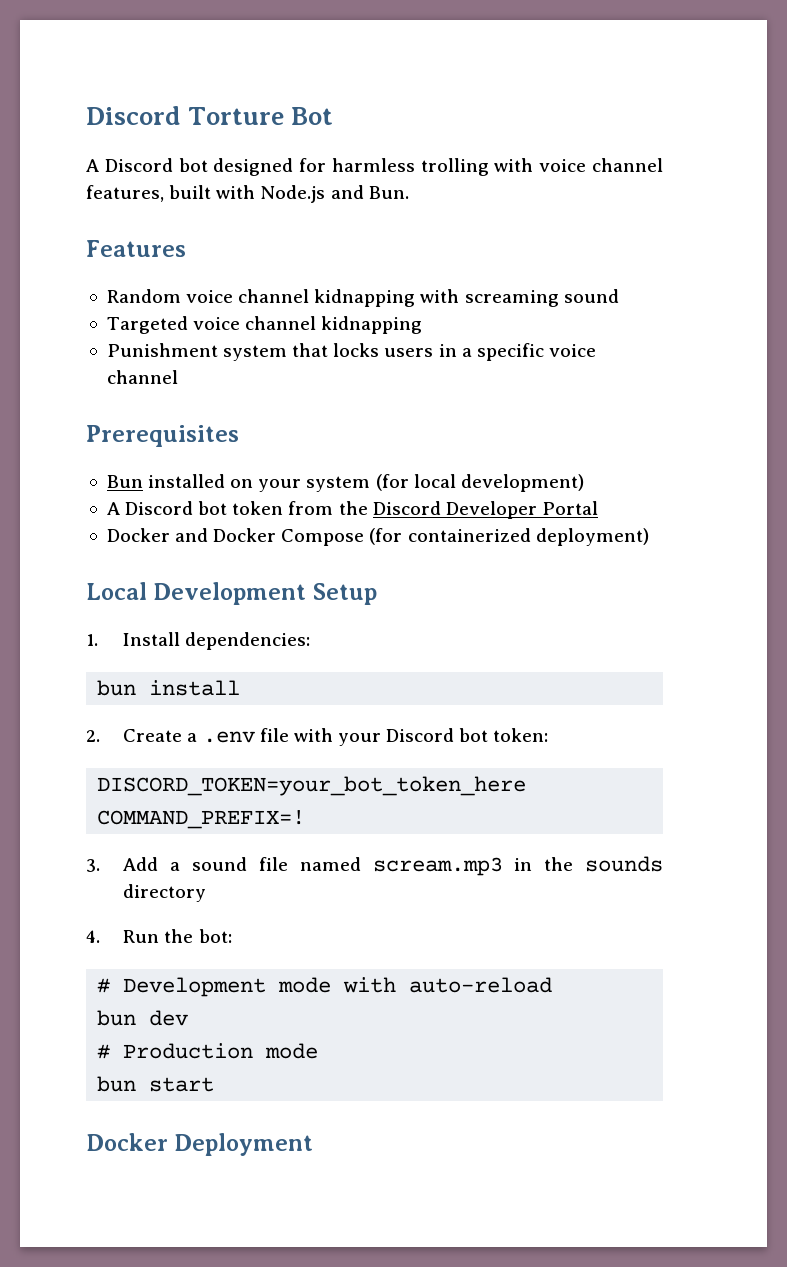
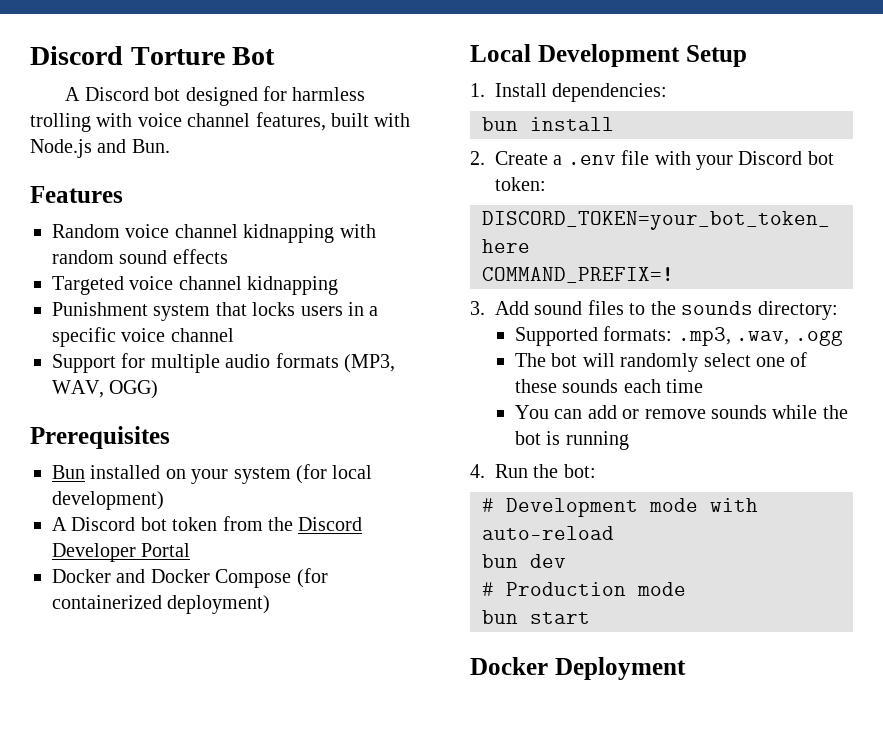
[464,289,619,307] screaming sound -> [52,249,228,264] random sound effects
(178, 377) none -> [52,353,395,373] [52,380,159,399] // Support for multiple audio formats (MP3, WAV, OGG)
[170,856,663,876] [123,884,207,902] a sound file named scream.mp3 in the sounds directory -> [534,300,839,320] [514,326,843,346] [514,352,808,372] [514,379,704,393] [514,405,848,419] [514,431,629,450] sound files to the sounds directory: // Supported formats: .mp3, .wav, .ogg // The bot will randomly select one of these sounds each time // You can add or remove sounds while the bot is running

